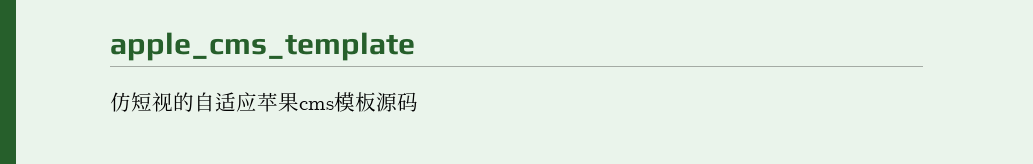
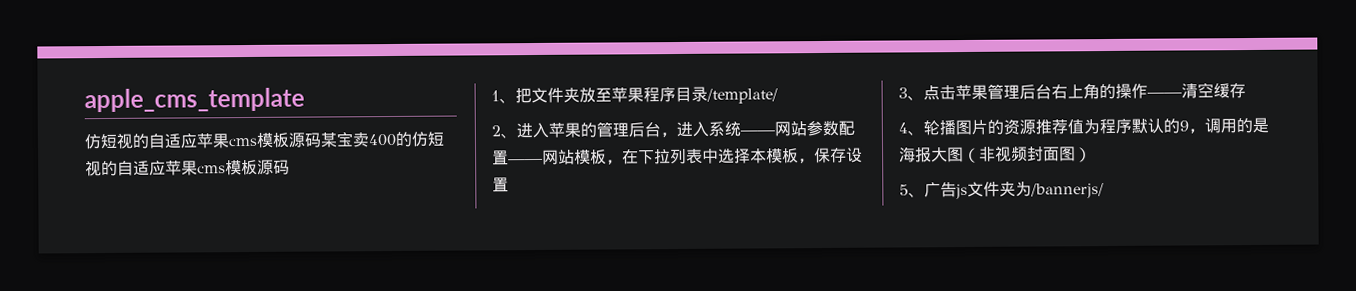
(418, 102) none -> [320,131,445,148] [85,159,290,177] [491,86,778,104] [491,120,855,139] [492,147,863,166] [492,177,509,193] [898,82,1246,101] [898,117,1269,136] [899,145,1092,164] [899,181,1104,200] 某宝卖400的仿短视的自适应苹果cms模板源码 // 1、把文件夹放至苹果程序目录/template/ // 2、进入苹果的管理后台，进入系统——网站参数配置——网站模板，在下拉列表中选择本模板，保存设置 // 3、点击苹果管理后台右上角的操作——清空缓存 // 4、轮播图片的资源推荐值为程序默认的9，调用的是海报大图（非视频封面图） // 5、广告js文件夹为/bannerjs/

